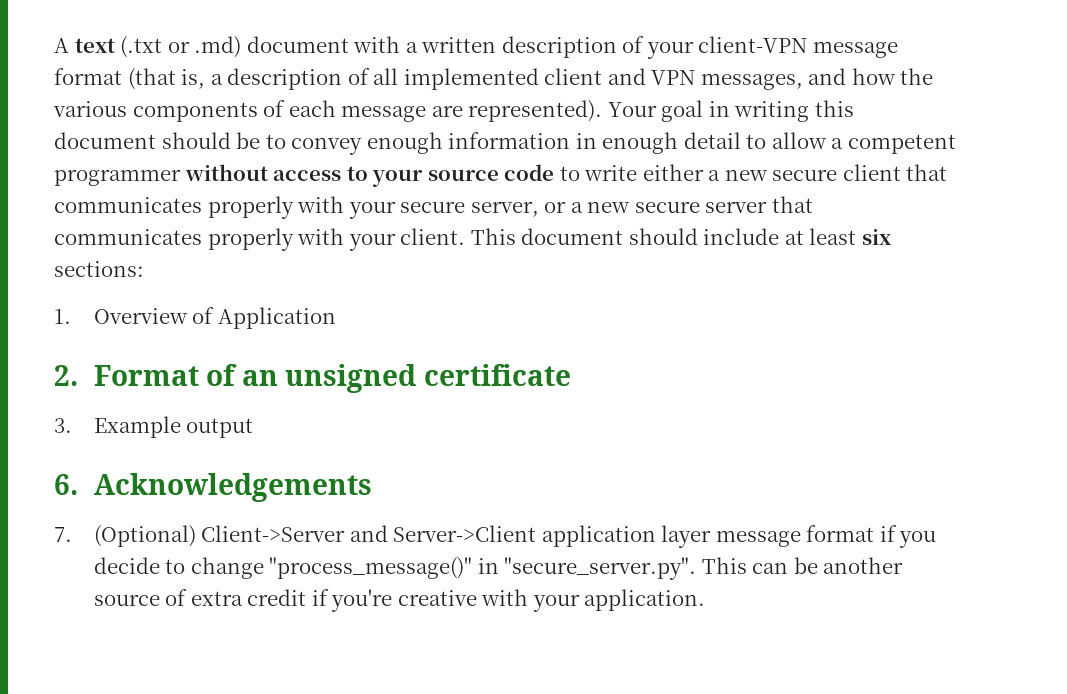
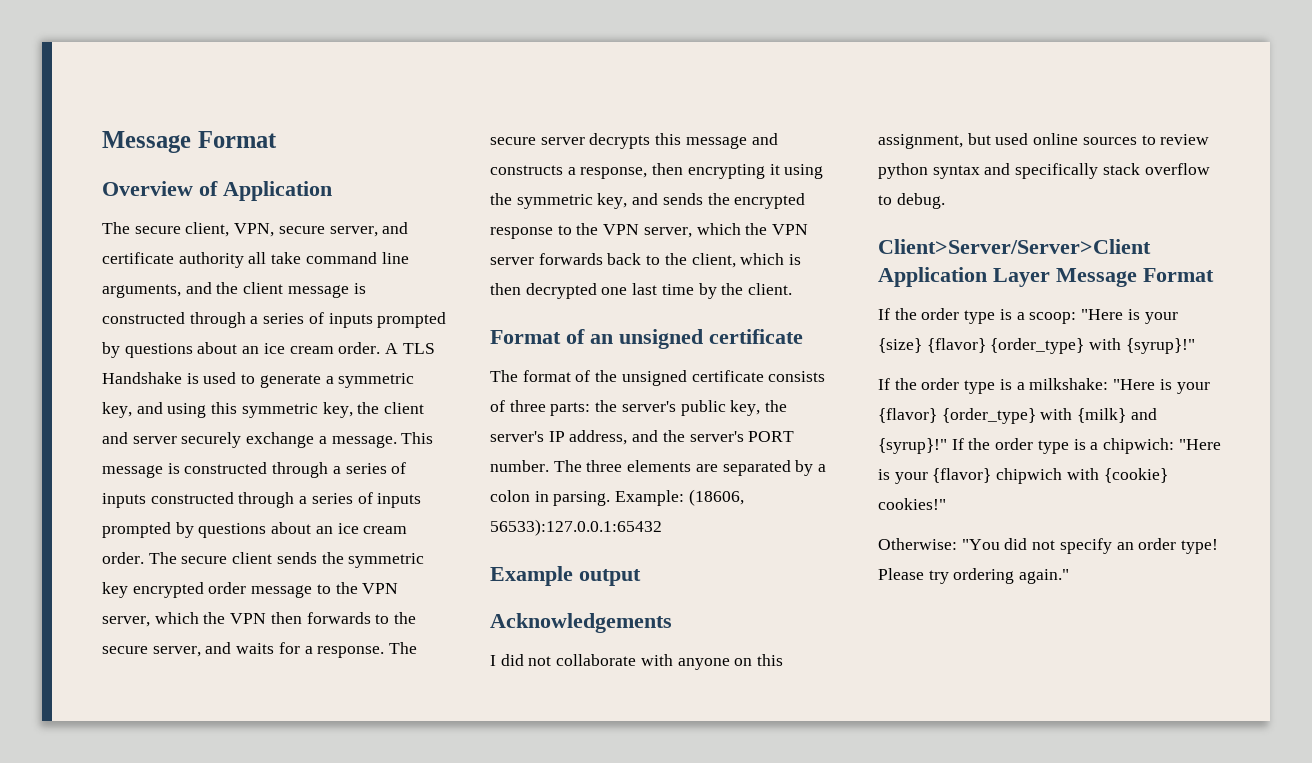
[54,36,898,59] [54,68,934,90] [53,100,854,122] [54,132,956,155] [54,164,948,187] [54,196,813,219] [54,228,892,251] [54,261,144,277] [54,307,336,329] [54,365,78,386] A text (.txt or .md) document with a written description of your client-VPN message format (that is, a description of all implemented client and VPN messages, and how the various components of each message are represented). Your goal in writing this document should be to convey enough information in enough detail to allow a competent programmer without access to your source code to write either a new secure client that communicates properly with your secure server, or a new secure server that communicates properly with your client. This document should include at least six sections: // 1. Overview of Application // 2. -> [102,131,277,153] [102,181,332,201] [102,222,409,237] [102,252,409,268] [102,282,366,298] [102,312,447,328] [102,342,435,358] [102,372,415,388] [102,402,425,418] [102,432,434,448] [102,462,407,478] [102,492,422,508] [102,522,408,538] [102,552,425,568] [102,582,399,598] [102,612,417,627] [102,642,418,658] [490,133,778,149] [490,163,824,179] [490,193,806,209] [490,223,809,239] [490,253,802,268] [490,283,793,299] Message Format // Overview of Application // The secure client, VPN, secure server, and certificate authority all take command line arguments, and the client message is constructed through a series of inputs prompted by questions about an ice cream order. A TLS Handshake is used to generate a symmetric key, and using this symmetric key, the client and server securely exchange a message. This message is constructed through a series of inputs constructed through a series of inputs prompted by questions about an ice cream order. The secure client sends the symmetric key encrypted order message to the VPN server, which the VPN then forwards to the secure server, and waits for a response. The secure server decrypts this message and constructs a response, then encrypting it using the symmetric key, and sends the encrypted response to the VPN server, which the VPN server forwards back to the client, which is then decrypted one last time by the client. //
[54,418,72,433] 3. -> [490,370,826,386] [490,400,788,416] [490,430,795,445] [490,460,827,476] [490,489,744,506] [490,519,662,536] The format of the unsigned certificate consists of three parts: the server's public key, the server's IP address, and the server's PORT number. The three elements are separated by a colon in parsing. Example: (18606, 56533):127.0.0.1:65432 //
[54,474,78,495] 6. -> (641, 577) none
[54,525,937,548] [93,557,904,580] [93,589,706,612] 7. (Optional) Client->Server and Server->Client application layer message format if you decide to change "process_message()" in "secure_server.py". This can be another source of extra credit if you're creative with your application. -> [490,654,784,670] [878,133,1210,149] [878,163,1210,179] [878,193,945,209] [878,239,1151,254] [878,267,1214,287] [878,308,1178,324] [878,338,1195,354] [878,378,1210,394] [878,408,1157,424] [878,438,1221,454] [878,468,1168,484] [878,498,946,510] [878,538,1219,554] [878,568,1070,584] I did not collaborate with anyone on this assignment, but used online sources to review python syntax and specifically stack overflow to debug. // Client>Server/Server>Client Application Layer Message Format // If the order type is a scoop: "Here is your {size} {flavor} {order_type} with {syrup}!" // If the order type is a milkshake: "Here is your {flavor} {order_type} with {milk} and {syrup}!" If the order type is a chipwich: "Here is your {flavor} chipwich with {cookie} cookies!" // Otherwise: "You did not specify an order type! Please try ordering again."

